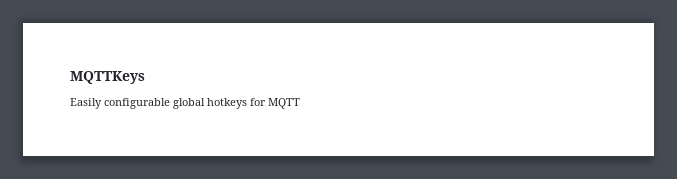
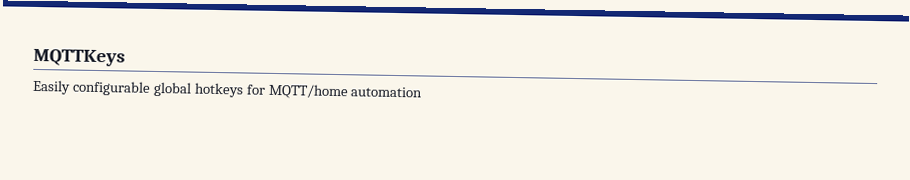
[268,98,300,109] MQTT -> [267,83,424,100] MQTT/home automation

